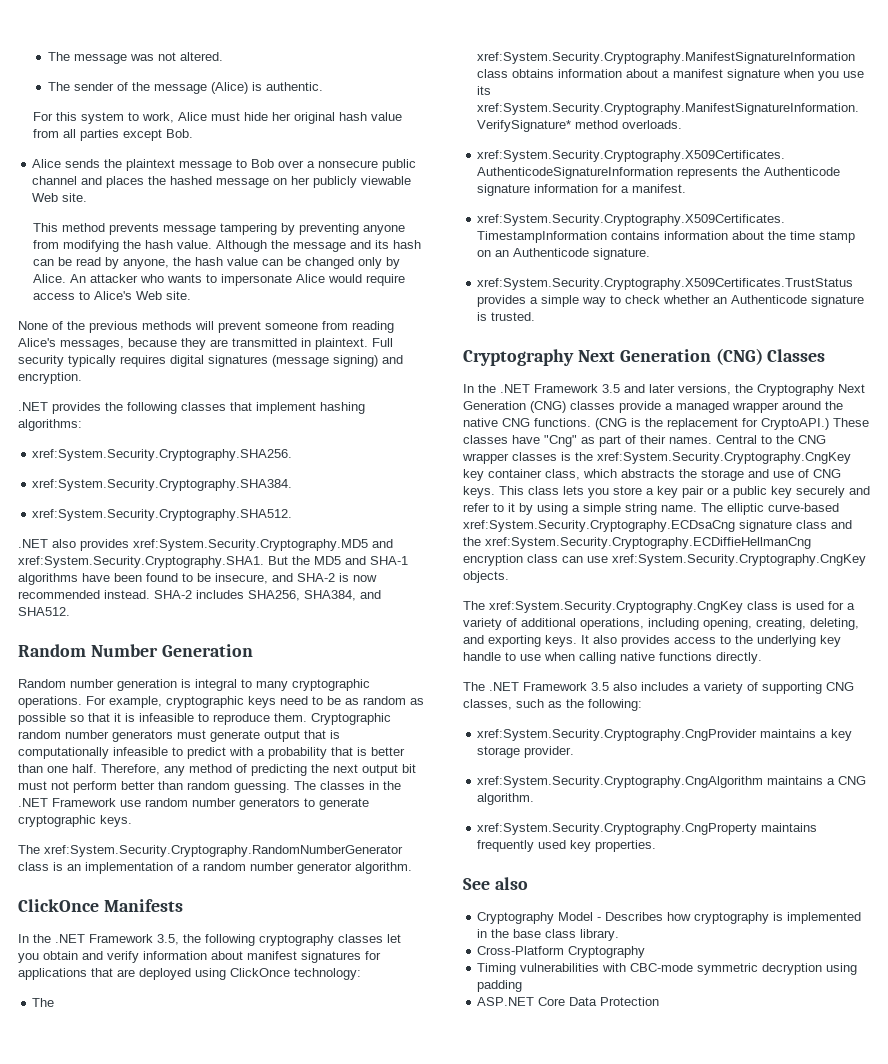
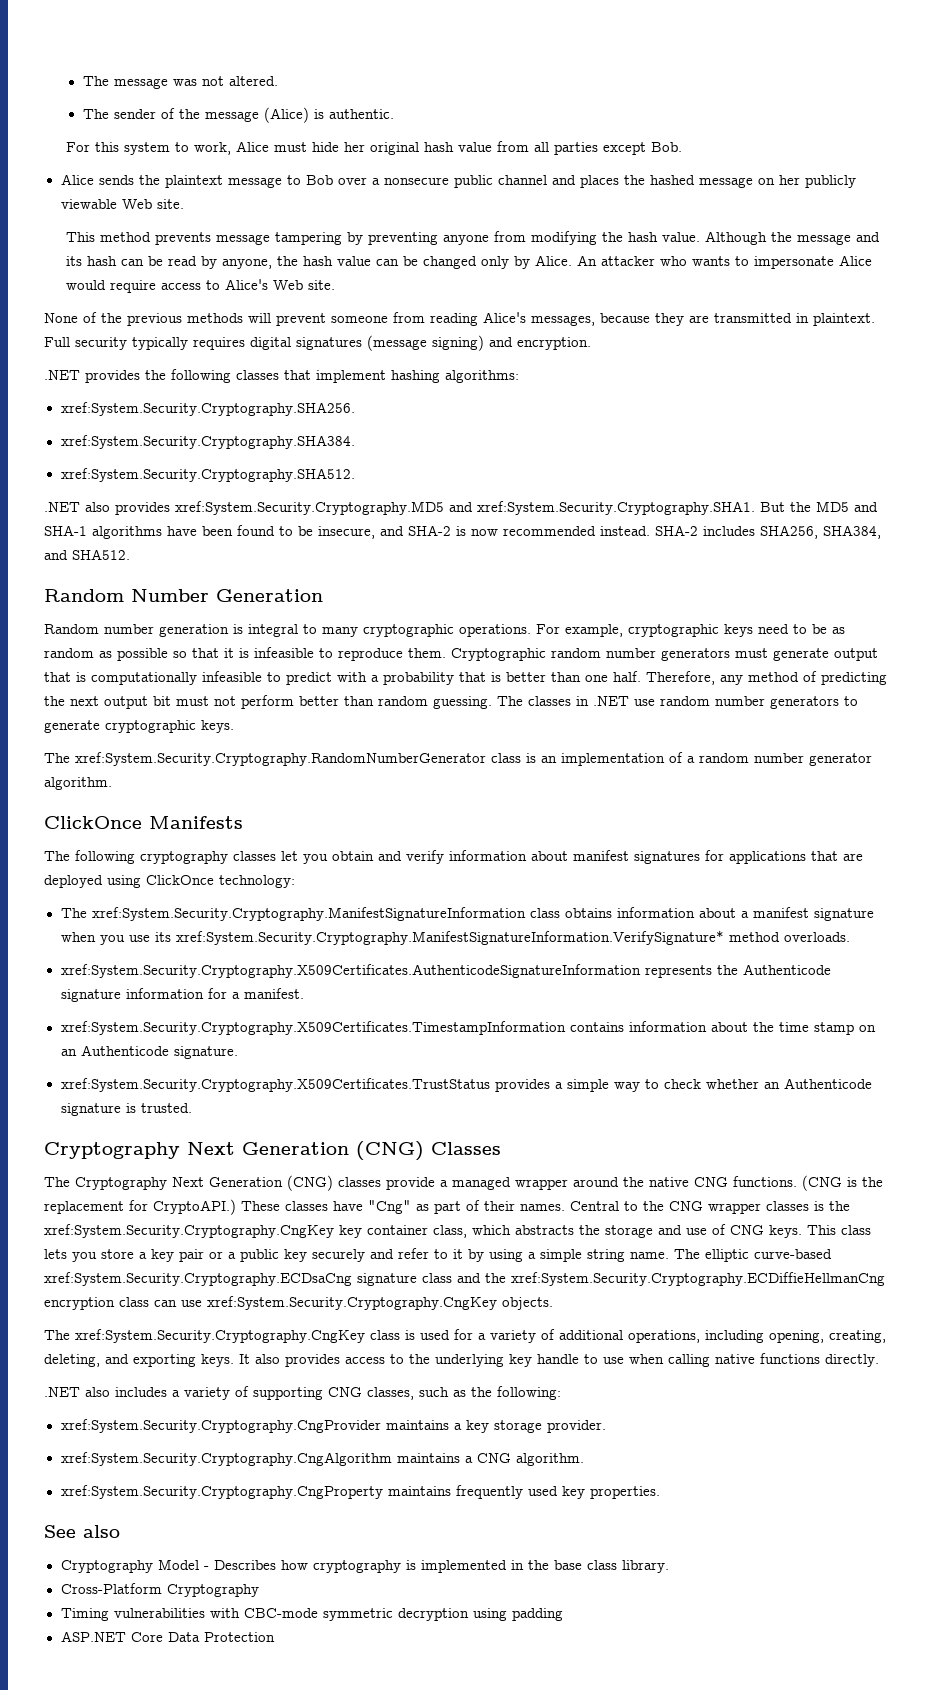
[383,781,401,790] [18,798,116,807] the .NET Framework -> [593,696,629,706] .NET
[18,934,201,945] In the .NET Framework 3.5, the -> [44,851,70,861] The
[463,384,753,395] In the .NET Framework 3.5 and later versions, the -> [44,1177,70,1187] The
[463,682,609,691] The .NET Framework 3.5 -> [44,1387,80,1397] .NET

